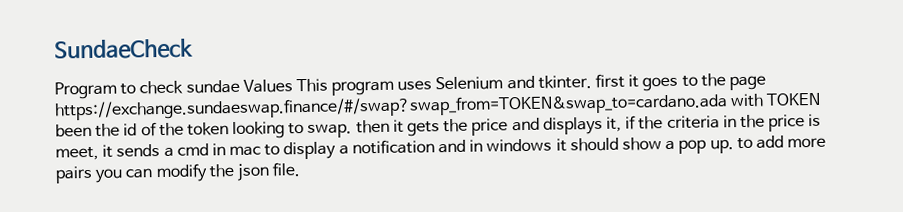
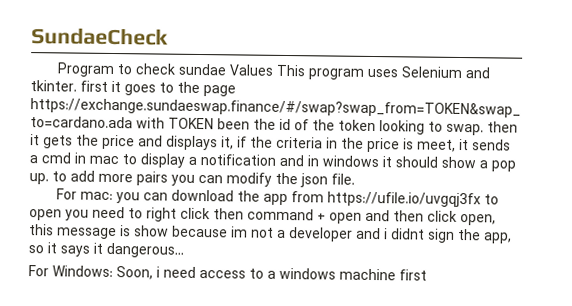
(301, 169) none -> [56,188,500,208] [29,206,496,226] [29,224,512,244] [28,242,184,258] [28,265,427,281] // For mac: you can download the app from https://ufile.io/uvgqj3fx to open you need to right click then command + open and then click open, this message is show because im not a developer and i didnt sign the app, so it says it dangerous... // For Windows: Soon, i need access to a windows machine first

